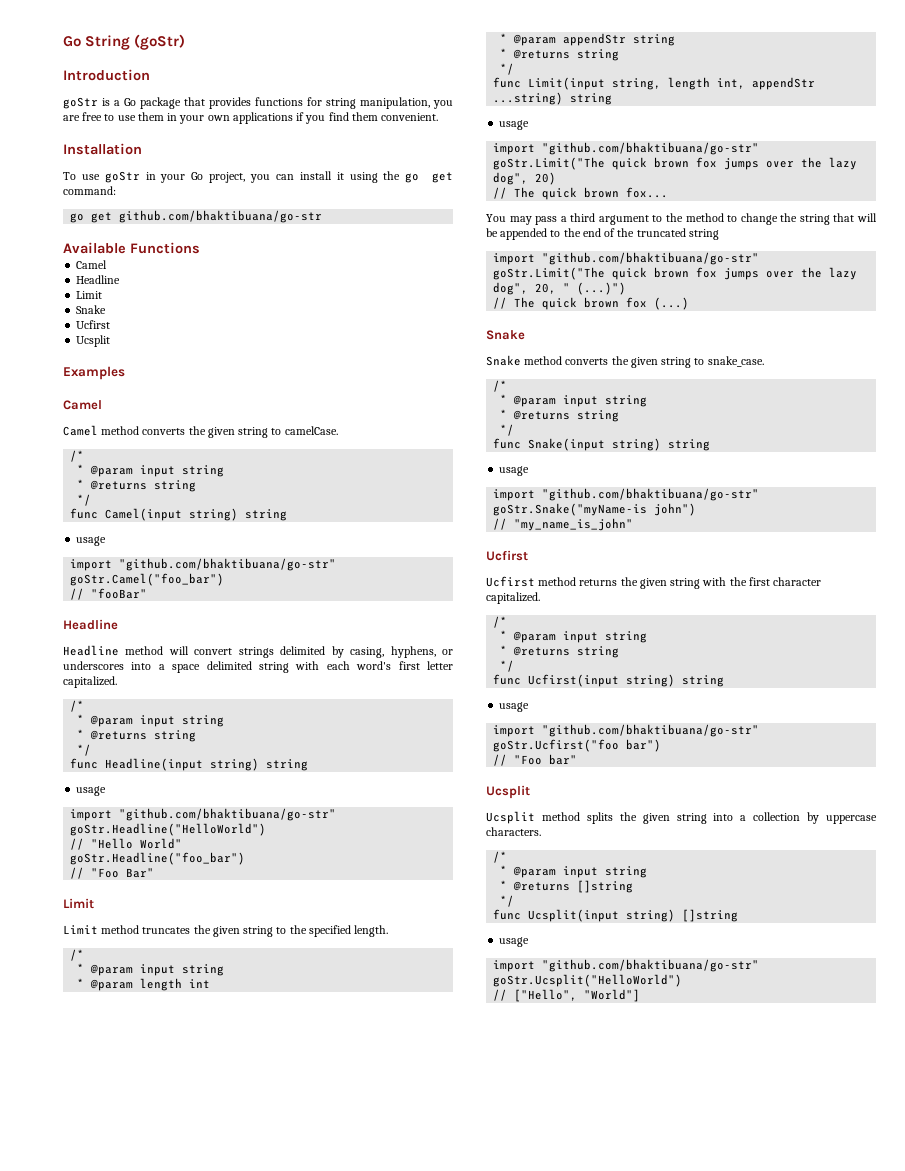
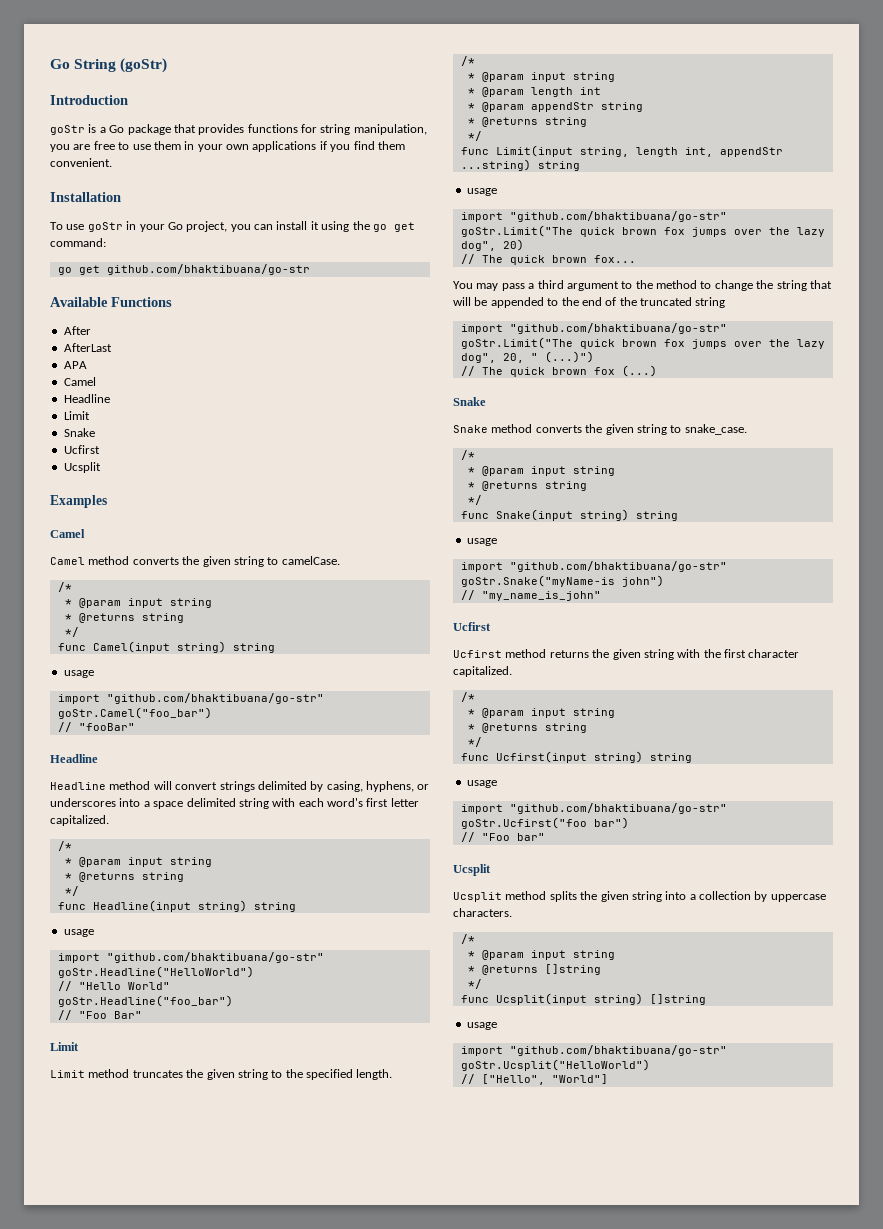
(200, 248) none -> [63,326,91,335] [63,343,112,352] [63,361,87,369] // After // AfterLast // APA

